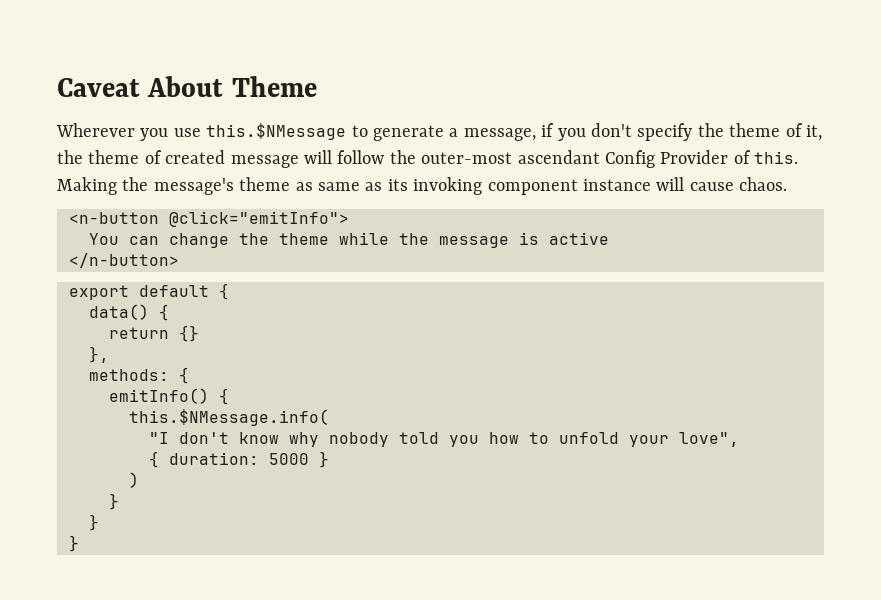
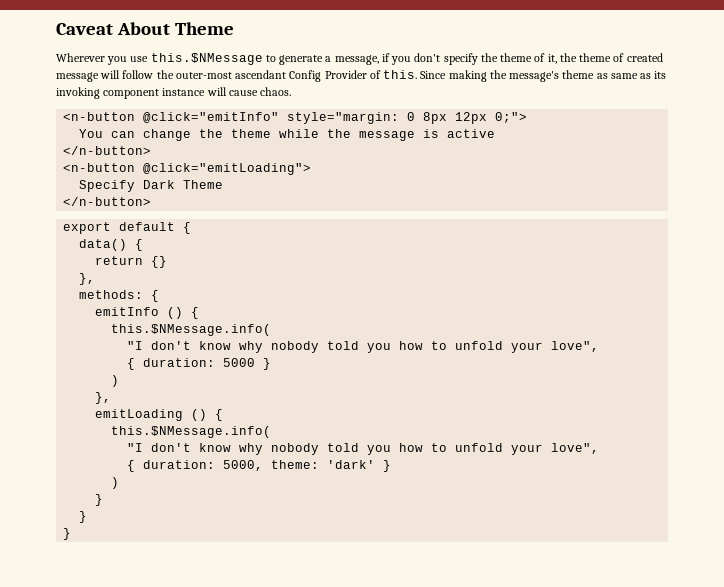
[57,177,117,195] Making -> [420,70,487,82] Since making
[169,211,349,227] @click="emitInfo"> -> [143,112,528,124] @click="emitInfo" style="margin: 0 8px 12px 0;">
(179, 260) none -> [63,163,312,175] [79,180,224,192] [63,197,152,206] // <n-button @click="emitLoading"> // Specify Dark Theme // </n-button>
[109,388,209,404] emitInfo() -> [95,307,184,319] emitInfo ()
(139, 480) none -> [95,392,112,404] [95,409,224,421] [111,426,272,438] [127,443,600,455] [127,460,392,472] [111,477,120,489] // }, // emitLoading () { // this.$NMessage.info( // "I don't know why nobody told you how to unfold your love", // { duration: 5000, theme: 'dark' } // )

